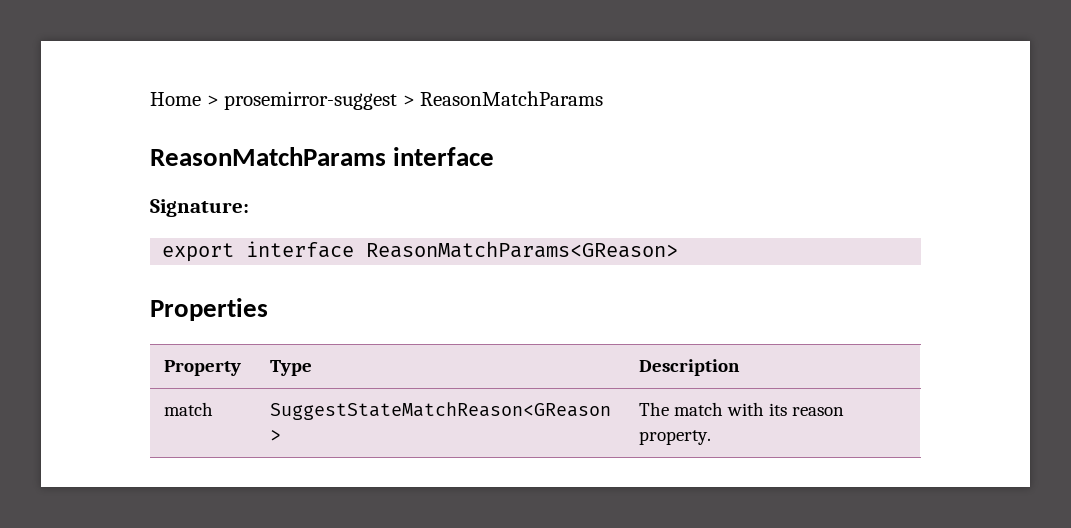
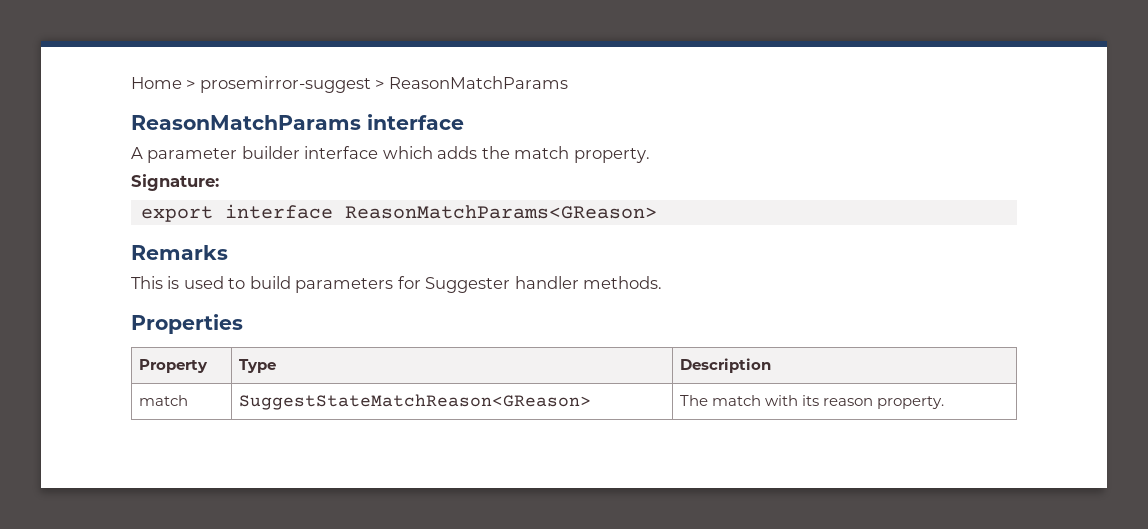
[150,199,249,217] [162,241,679,262] Signature: // export interface ReasonMatchParams<GReason> -> [131,146,650,163] [131,174,219,191] [140,204,657,222] [131,245,228,260] [131,276,663,293] A parameter builder interface which adds the match property. // Signature: // export interface ReasonMatchParams<GReason> // Remarks // This is used to build parameters for Suggester handler methods.

